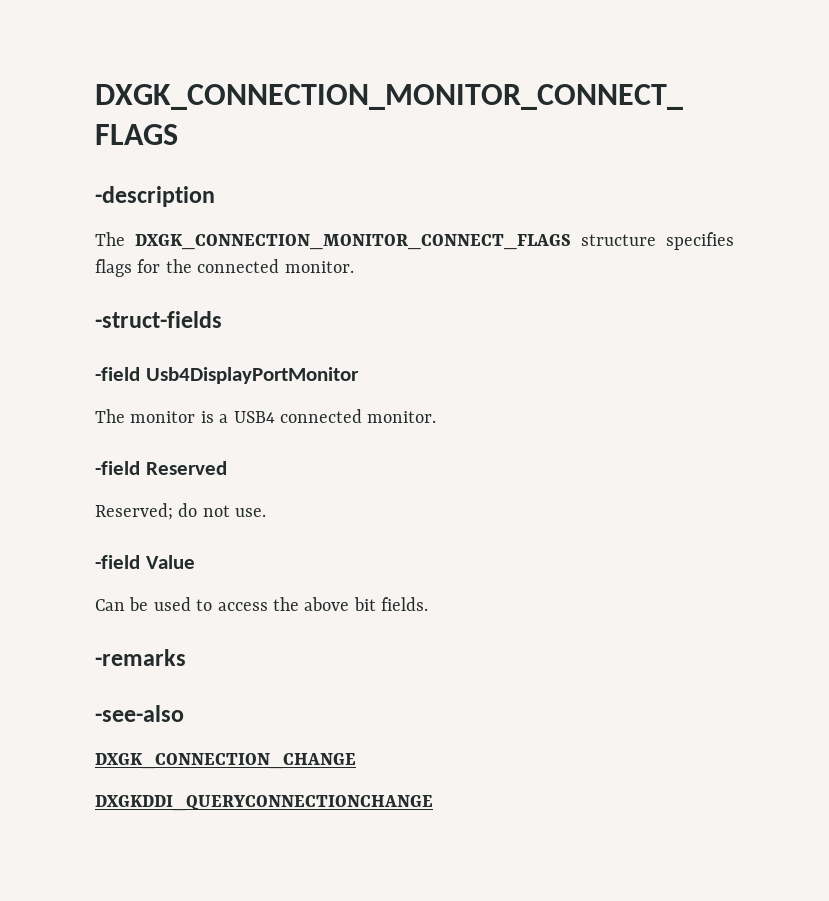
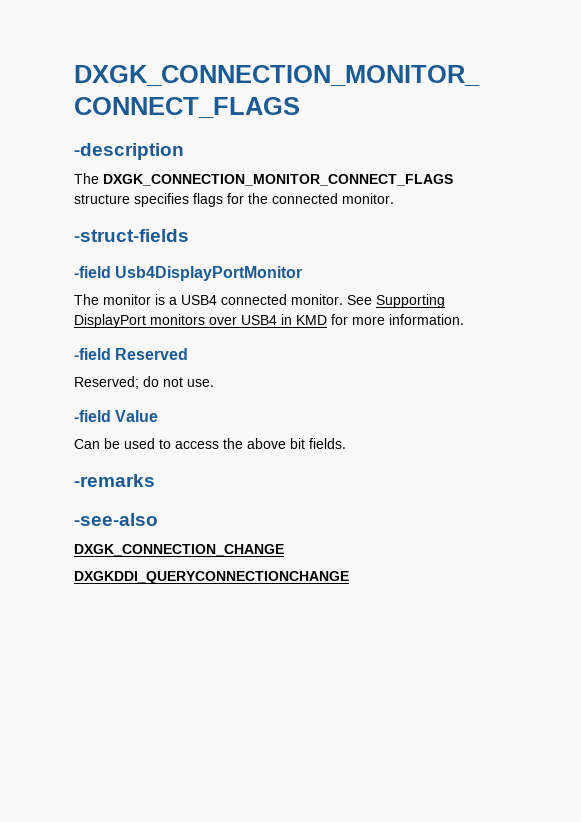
(437, 417) none -> [347,294,445,308] [74,314,464,328] See Supporting DisplayPort monitors over USB4 in KMD for more information.

